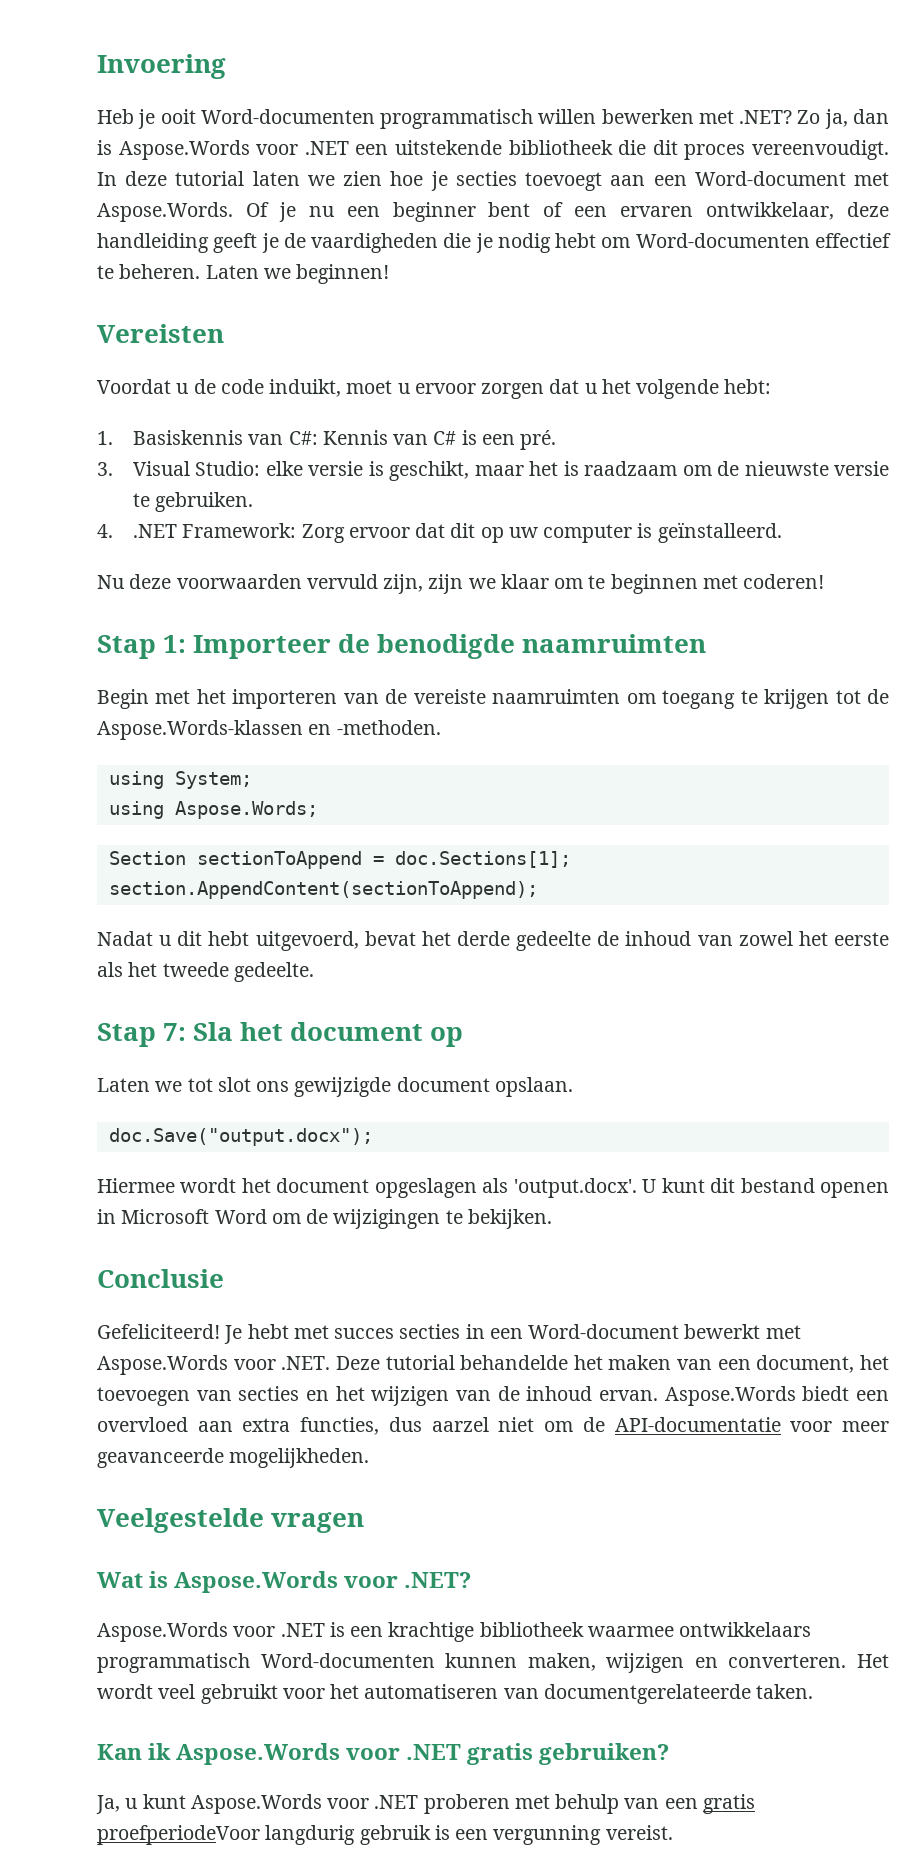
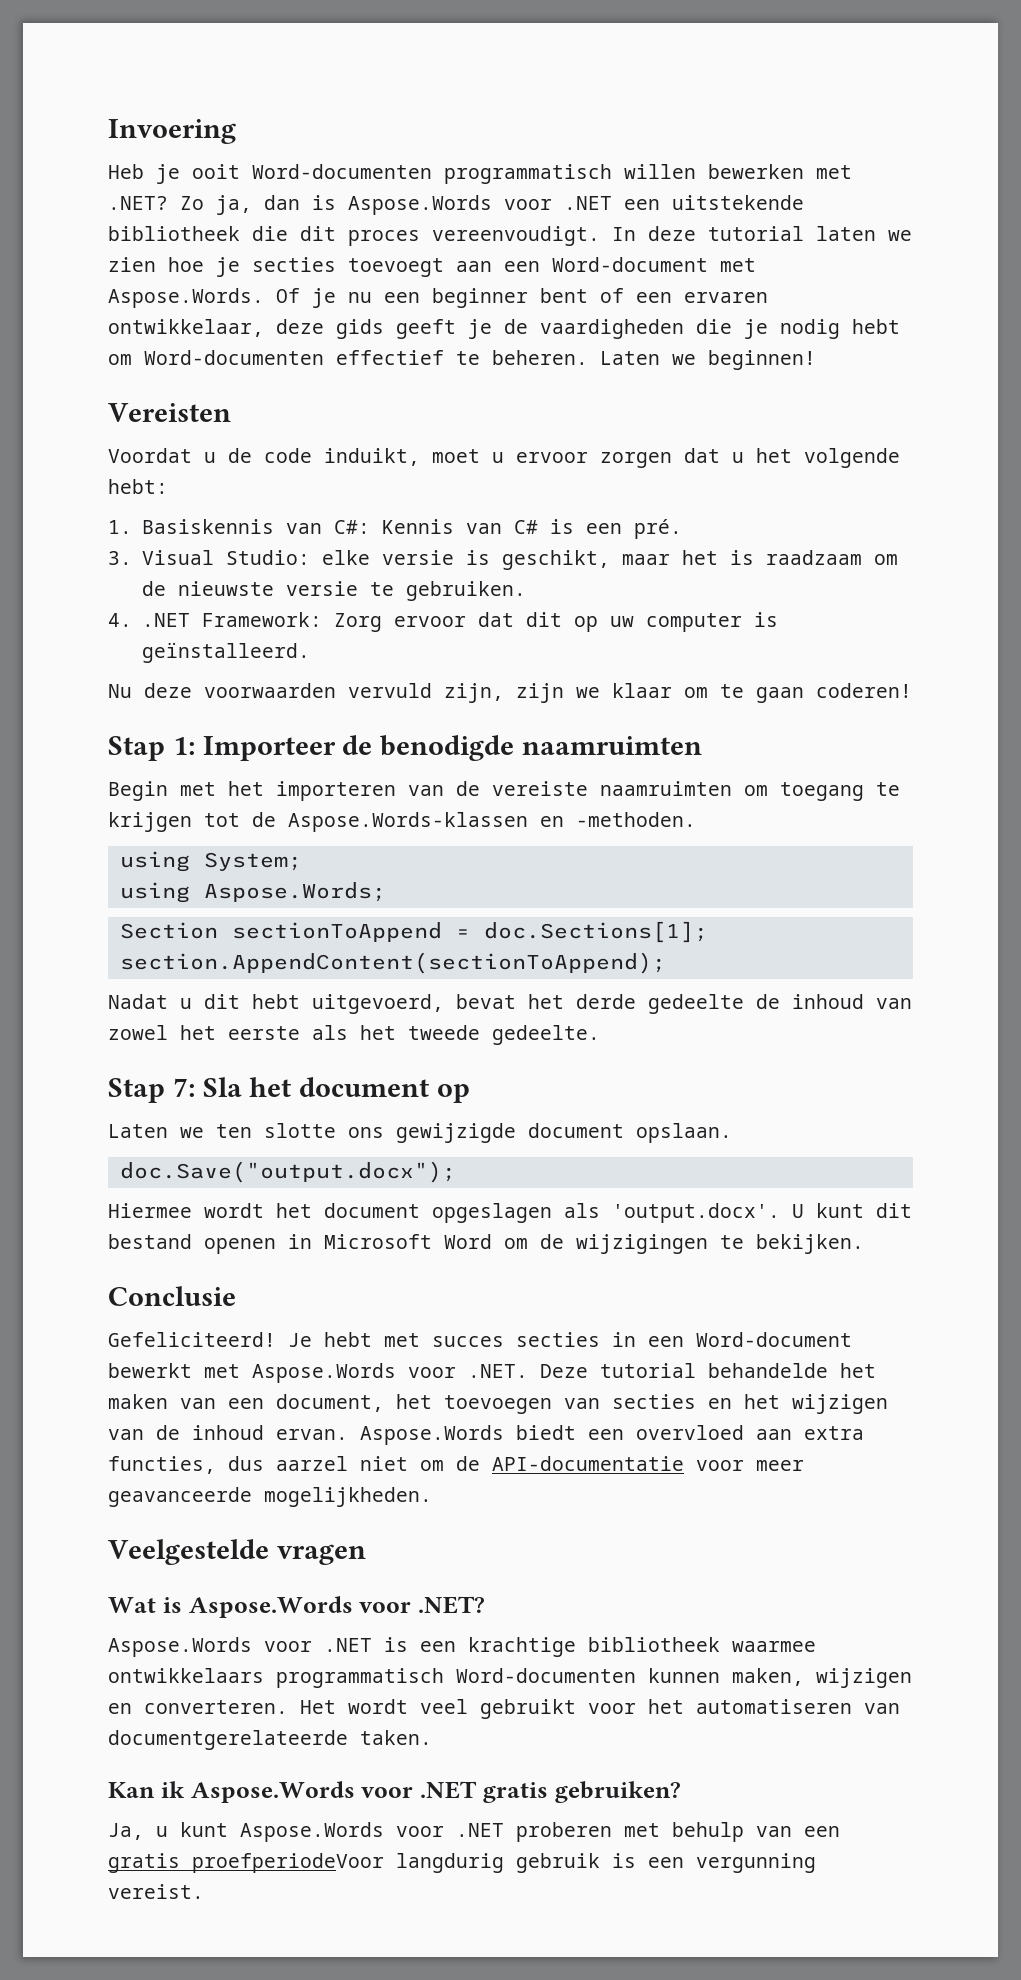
[97,233,209,253] handleiding -> [336,319,384,339] gids
[610,574,738,594] beginnen met -> [756,687,804,703] gaan
[187,1077,251,1092] tot slot -> [216,1123,336,1138] ten slotte

